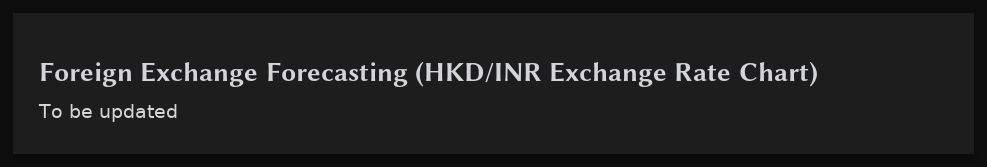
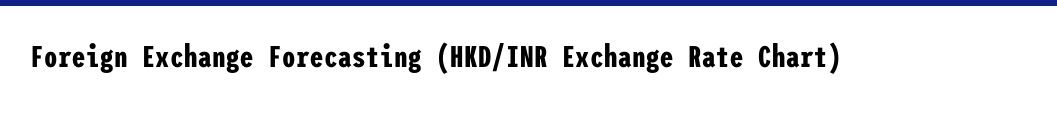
[38,104,178,122] // To be updated -> (842, 58) none

